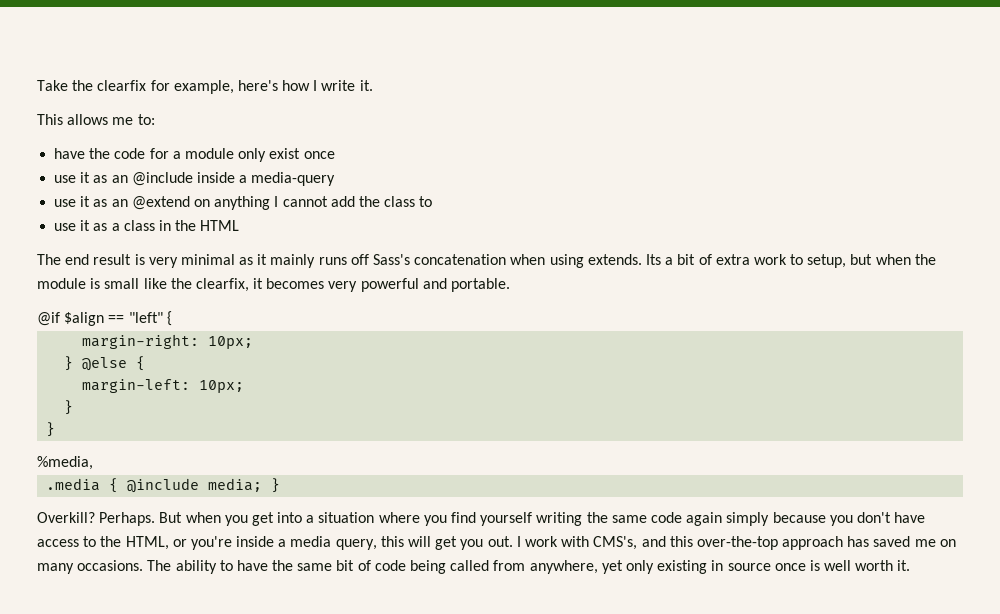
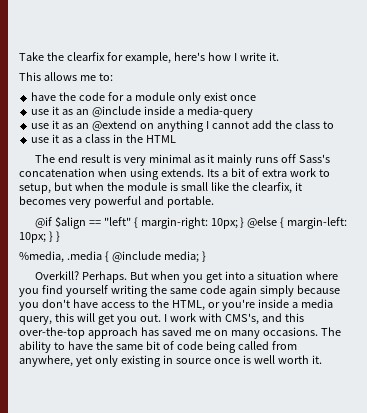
(172, 318) // -> (138, 222) none
(254, 342) // -> (238, 223) none
(146, 363) // -> (285, 222) none
[64,400,74,415] // } // -> [48,231,53,242] }
(93, 463) // -> (64, 257) none

